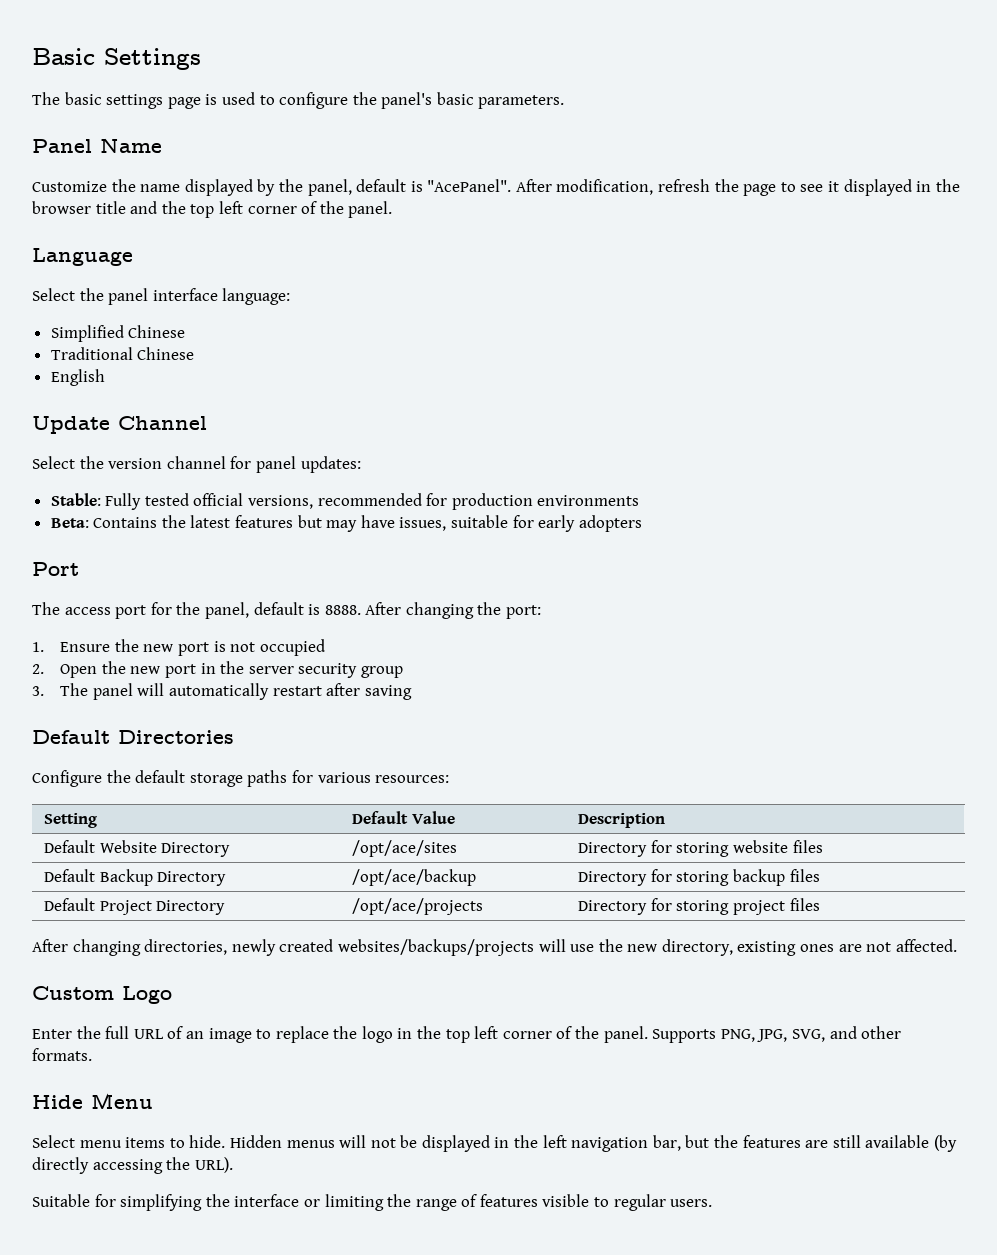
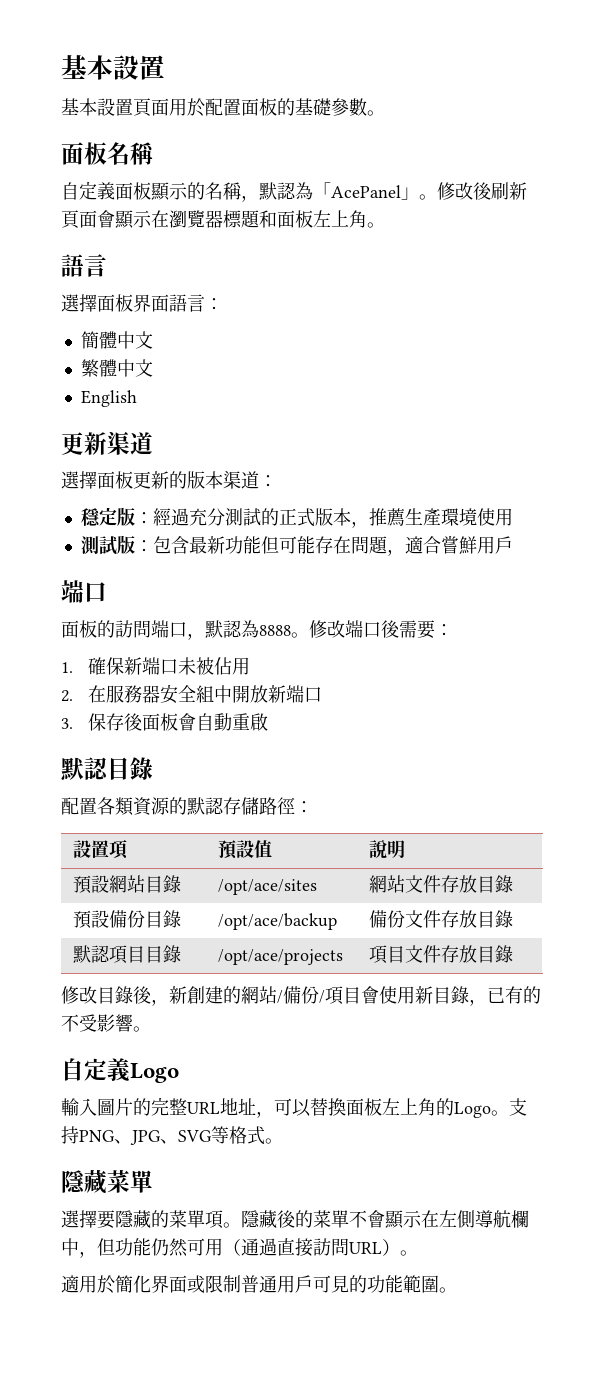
[32,48,201,70] [32,92,565,109] [32,138,162,153] [32,179,960,196] [32,201,393,218] [32,248,133,266] [32,288,291,305] [50,325,186,342] [50,347,195,360] [50,369,105,386] [32,416,207,434] [32,456,361,473] [50,493,640,510] [50,515,642,532] [32,562,79,576] [32,602,542,619] [32,639,325,656] [32,661,403,678] [32,683,412,700] [32,730,234,744] [32,770,450,787] [44,813,98,828] [352,811,455,824] [578,813,666,828] [44,840,231,857] [352,840,458,857] [578,840,823,857] [44,869,227,886] [352,869,477,886] [578,869,820,886] [44,898,226,915] [352,898,484,915] [578,898,820,915] [32,939,957,956] [32,986,172,1004] [32,1026,902,1043] [32,1048,92,1061] [32,1093,153,1109] [32,1135,957,1152] [32,1157,233,1174] [32,1194,713,1211] Basic Settings // The basic settings page is used to configure the panel's basic parameters. // Panel Name // Customize the name displayed by the panel, default is "AcePanel". After modification, refresh the page to see it displayed in the browser title and the top left corner of the panel. // Language // Select the panel interface language: // Simplified Chinese // Traditional Chinese // English // Update Channel // Select the version channel for panel updates: // Stable: Fully tested official versions, recommended for production environments // Beta: Contains the latest features but may have issues, suitable for early adopters // Port // The access port for the panel, default is 8888. After changing the port: // 1. Ensure the new port is not occupied // 2. Open the new port in the server security group // 3. The panel will automatically restart after saving // Default Directories // Configure the default storage paths for various resources: // Setting | Default Value | Description // Default Website Directory | /opt/ace/sites | Directory for storing website files // Default Backup Directory | /opt/ace/backup | Directory for storing backup files // Default Project Directory | /opt/ace/projects | Directory for storing project files // After changing directories, newly created websites/backups/projects will use the new directory, existing ones are not affected. // Custom Logo // Enter the full URL of an image to replace the logo in the top left corner of the panel. Supports PNG, JPG, SVG, and other formats. // Hide Menu // Select menu items to hide. Hidden menus will not be displayed in the left navigation bar, but the features are still available (by directly accessing the URL). // Suitable for simplifying the interface or limiting the range of features visible to regular users. -> [61,55,165,80] [61,98,385,117] [61,142,154,165] [61,181,527,202] [61,210,385,229] [61,254,107,277] [61,294,223,312] [80,331,153,349] [80,359,153,377] [80,390,137,407] [61,431,153,455] [61,471,277,489] [80,507,513,528] [80,535,513,556] [61,580,107,603] [61,620,453,640] [61,657,250,675] [61,684,322,704] [61,713,268,731] [61,757,153,781] [61,797,313,816] [73,840,129,859] [218,840,273,859] [369,839,406,859] [73,875,182,894] [218,879,318,895] [369,875,514,893] [73,910,182,929] [218,913,338,930] [369,910,514,928] [73,945,182,964] [218,949,344,965] [369,945,514,964] [61,986,541,1006] [61,1014,151,1032] [61,1058,179,1083] [61,1097,527,1118] [61,1126,283,1145] [61,1170,153,1194] [61,1210,529,1229] [61,1238,418,1258] [61,1275,457,1294] 基本設置 // 基本設置頁面用於配置面板的基礎參數。 // 面板名稱 // 自定義面板顯示的名稱，默認為「AcePanel」。修改後刷新頁面會顯示在瀏覽器標題和面板左上角。 // 語言 // 選擇面板界面語言： // 簡體中文 // 繁體中文 // English // 更新渠道 // 選擇面板更新的版本渠道： // 穩定版：經過充分測試的正式版本，推薦生產環境使用 // 測試版：包含最新功能但可能存在問題，適合嘗鮮用戶 // 端口 // 面板的訪問端口，默認為8888。修改端口後需要： // 1.確保新端口未被佔用 // 2.在服務器安全組中開放新端口 // 3.保存後面板會自動重啟 // 默認目錄 // 配置各類資源的默認存儲路徑： // 設置項 | 預設值 | 說明 // 預設網站目錄 | /opt/ace/sites | 網站文件存放目錄 // 預設備份目錄 | /opt/ace/backup | 備份文件存放目錄 // 默認項目目錄 | /opt/ace/projects | 項目文件存放目錄 // 修改目錄後，新創建的網站/備份/項目會使用新目錄，已有的不受影響。 // 自定義Logo // 輸入圖片的完整URL地址，可以替換面板左上角的Logo。支持PNG、JPG、SVG等格式。 // 隱藏菜單 // 選擇要隱藏的菜單項。隱藏後的菜單不會顯示在左側導航欄中，但功能仍然可用（通過直接訪問URL）。 // 適用於簡化界面或限制普通用戶可見的功能範圍。

